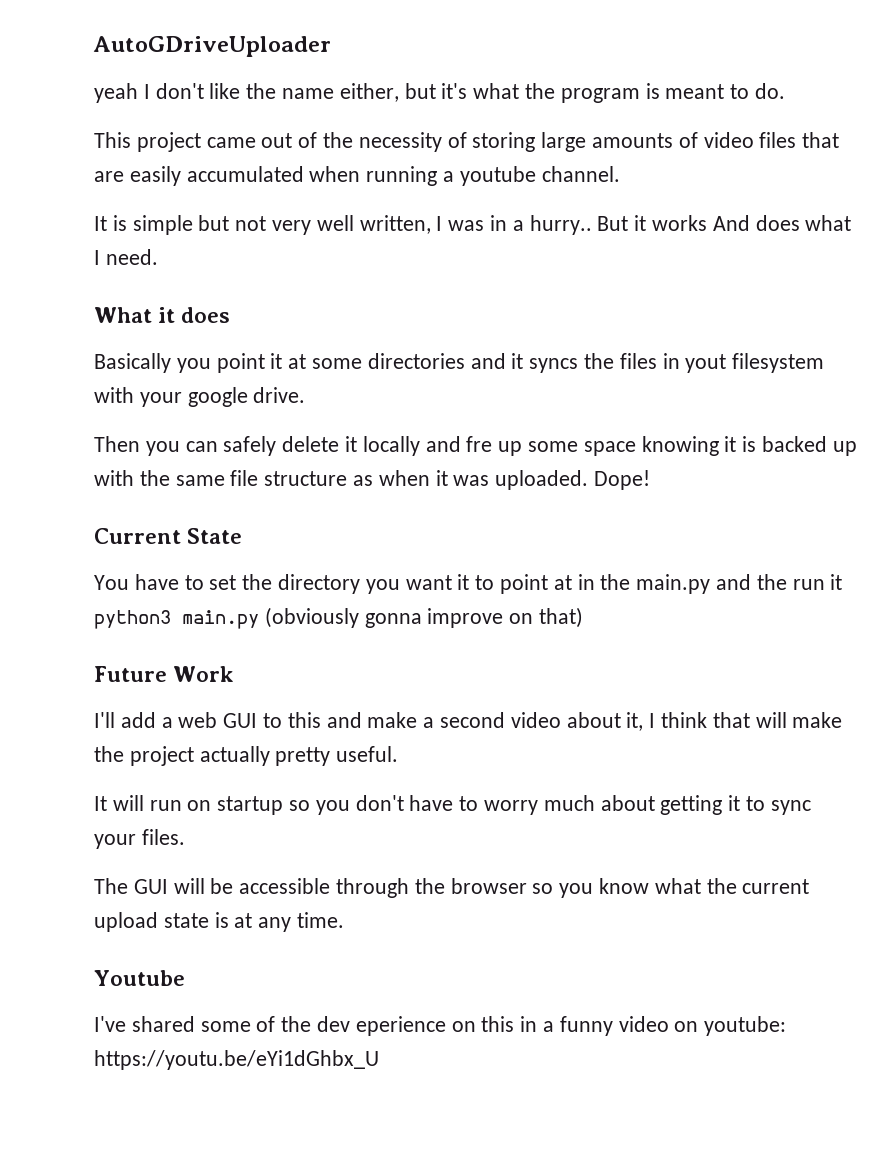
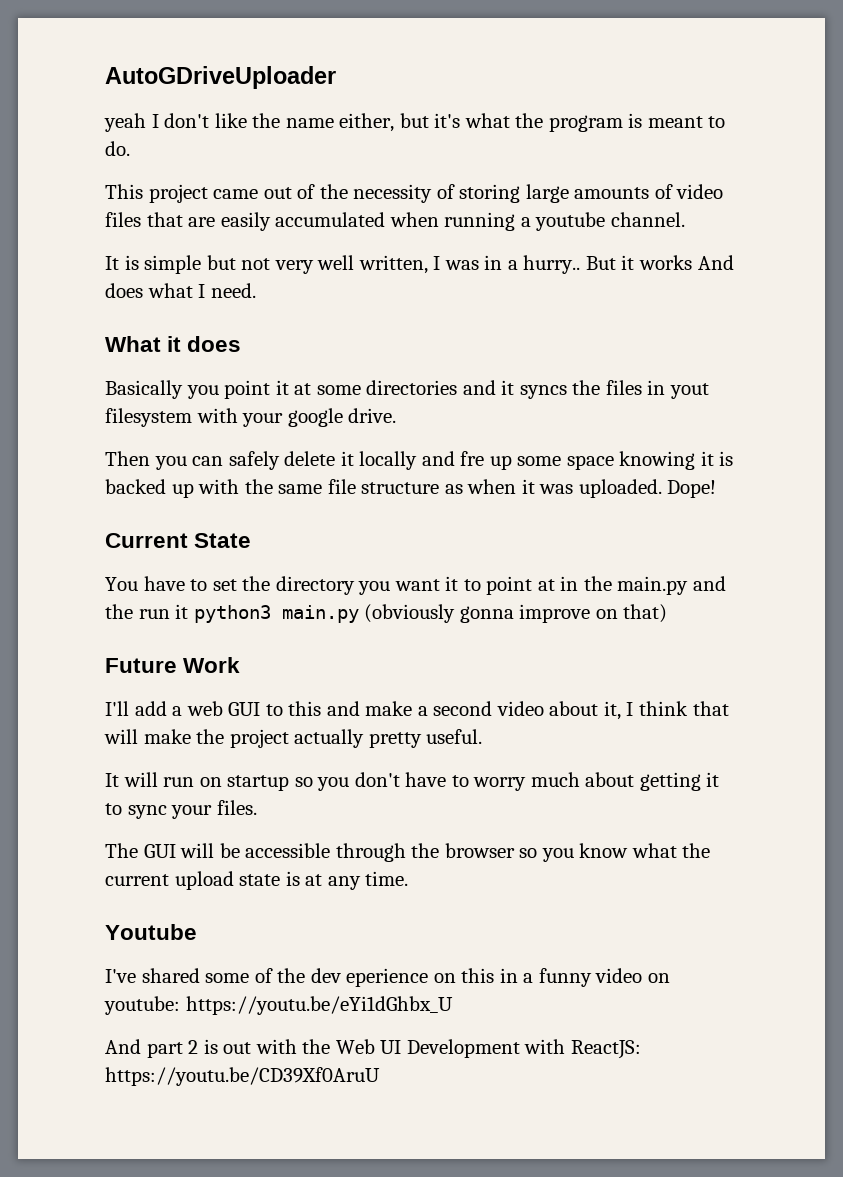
(379, 1060) none -> [105,1039,641,1059] [105,1067,380,1086] // And part 2 is out with the Web UI Development with ReactJS: https://youtu.be/CD39Xf0AruU

